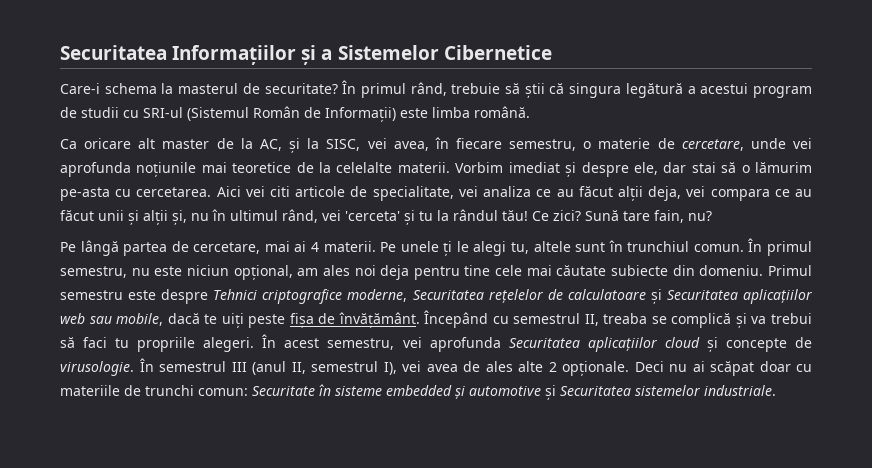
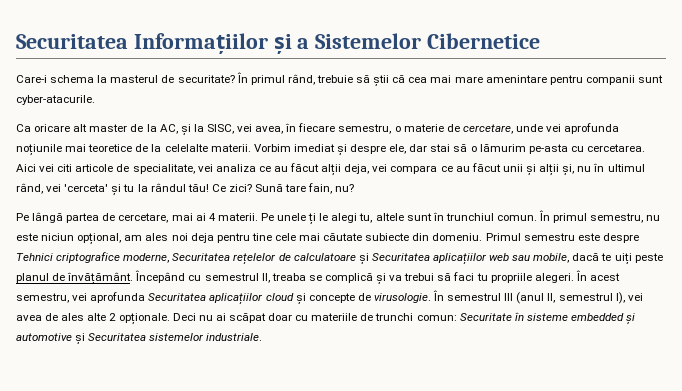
[569,83,812,98] [60,106,530,122] singura legătură a acestui program de studii cu SRI-ul (Sistemul Român de Informații) este limba română. -> [408,75,663,85] [16,95,95,105] cea mai mare amenintare pentru companii sunt cyber-atacurile.
[289,313,314,328] fișa -> [16,273,49,283] planul

